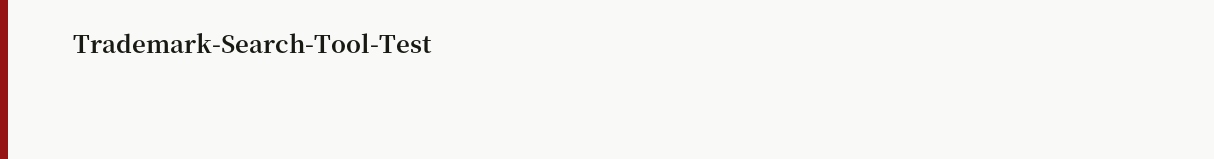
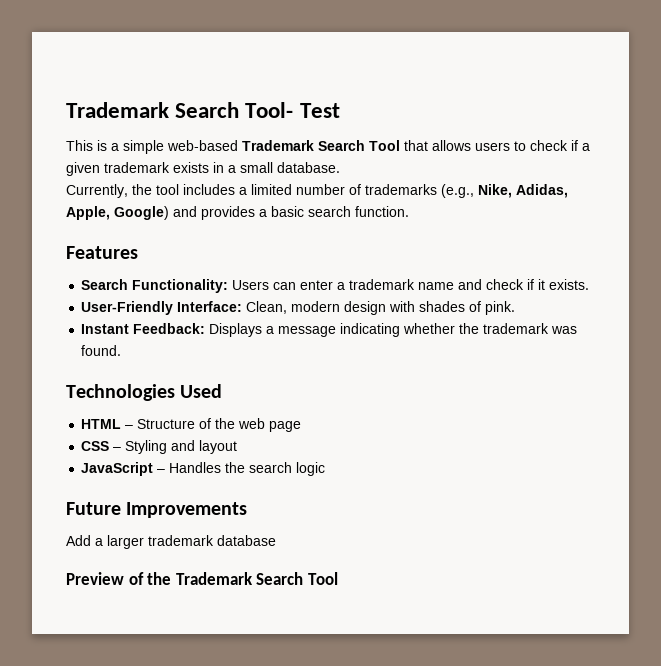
[73,33,432,53] Trademark-Search-Tool-Test -> [66,102,340,118] [66,140,590,154] [66,162,340,176] [66,184,568,198] [66,206,409,220] [66,246,138,259] [81,279,590,293] [81,301,516,315] [81,323,578,337] [81,345,122,356] [66,384,223,401] [81,418,302,432] [81,440,238,454] [81,462,326,476] [66,502,248,518] [66,535,276,549] [66,572,338,585] Trademark Search Tool- Test // This is a simple web-based Trademark Search Tool that allows users to check if a given trademark exists in a small database. // Currently, the tool includes a limited number of trademarks (e.g., Nike, Adidas, Apple, Google) and provides a basic search function. // Features // Search Functionality: Users can enter a trademark name and check if it exists. // User-Friendly Interface: Clean, modern design with shades of pink. // Instant Feedback: Displays a message indicating whether the trademark was found. // Technologies Used // HTML – Structure of the web page // CSS – Styling and layout // JavaScript – Handles the search logic // Future Improvements // Add a larger trademark database // Preview of the Trademark Search Tool

